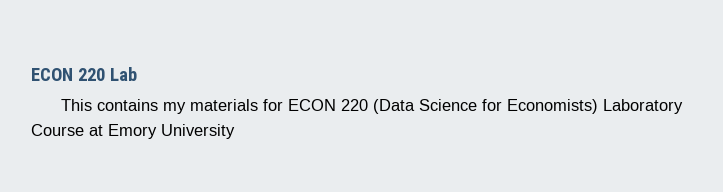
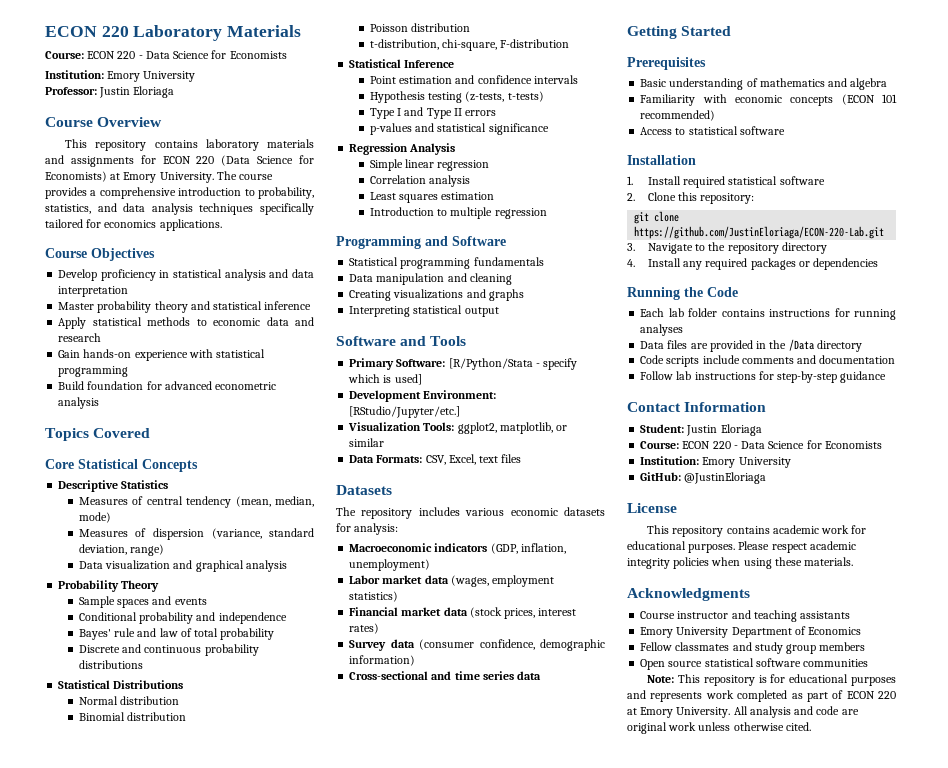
[31,67,137,81] [61,99,259,114] ECON 220 Lab // This contains my materials -> [45,25,302,41] [45,50,287,59] [45,70,196,82] [45,86,175,98] [45,117,163,127] [65,139,314,151] [45,155,134,167] ECON 220 Laboratory Materials // Course: ECON 220 - Data Science for Economists // Institution: Emory University // Professor: Justin Eloriaga // Course Overview // This repository contains laboratory materials and assignments
[603,99,684,114] [31,124,235,139] Laboratory Course at Emory University -> [110,171,274,183] [45,187,314,199] [45,203,314,215] [45,219,222,231] [45,248,155,261] [58,269,314,281] [58,286,129,297] [58,301,312,313] [58,317,314,329] [58,333,102,342] [58,349,266,361] [58,366,129,377] [58,381,277,390] [58,397,100,409] [45,428,151,441] [45,459,198,472] [58,480,169,492] [78,496,314,508] [78,512,111,523] [78,528,314,540] [78,544,165,556] [78,560,287,572] [58,580,160,592] [78,596,207,608] [78,612,287,624] [78,628,275,640] [78,644,259,656] [78,660,143,669] [58,680,184,689] [78,696,180,705] [78,712,187,721] [369,23,471,32] [369,39,570,51] [349,59,455,68] [369,75,578,84] [369,91,544,103] [369,107,497,119] [369,123,549,135] [349,143,456,155] [369,159,490,171] [369,175,471,187] [369,192,495,203] [369,207,547,219] [336,236,506,249] [349,257,544,269] [349,273,512,285] [349,289,524,301] [349,305,499,317] [336,336,467,346] [349,358,578,370] [348,374,422,385] [349,390,497,402] [349,406,461,418] [348,422,568,434] [349,438,385,447] [349,454,522,465] [336,485,392,495] [336,507,605,519] [336,523,399,535] [349,543,566,554] [349,559,431,571] [349,575,555,587] [349,591,399,602] [349,607,577,619] [349,623,380,634] [349,639,605,651] [349,655,416,666] [349,671,542,680] [627,26,732,39] [627,57,706,70] [640,78,888,90] [640,94,897,106] [640,110,716,121] [640,126,785,135] [627,155,696,165] [627,176,825,188] [627,192,755,204] [634,211,680,224] [634,226,885,239] [627,242,827,254] [627,258,878,270] [627,287,738,300] [640,308,896,320] [640,324,684,336] [640,339,862,352] [640,355,896,367] [640,371,887,383] [627,402,767,412] [640,424,762,436] [640,440,882,449] [640,456,791,468] [640,472,767,484] [627,503,677,513] [647,525,867,537] [627,541,856,553] [627,557,854,569] [627,588,750,601] [640,610,851,622] [640,626,862,638] [640,642,866,654] [640,658,869,670] [647,674,896,686] [627,690,896,702] [627,706,859,718] [627,722,811,734] at Emory University. The course provides a comprehensive introduction to probability, statistics, and data analysis techniques specifically tailored for economics applications. // Course Objectives // Develop proficiency in statistical analysis and data interpretation // Master probability theory and statistical inference // Apply statistical methods to economic data and research // Gain hands-on experience with statistical programming // Build foundation for advanced econometric analysis // Topics Covered // Core Statistical Concepts // Descriptive Statistics // Measures of central tendency (mean, median, mode) // Measures of dispersion (variance, standard deviation, range) // Data visualization and graphical analysis // Probability Theory // Sample spaces and events // Conditional probability and independence // Bayes' rule and law of total probability // Discrete and continuous probability distributions // Statistical Distributions // Normal distribution // Binomial distribution // Poisson distribution // t-distribution, chi-square, F-distribution // Statistical Inference // Point estimation and confidence intervals // Hypothesis testing (z-tests, t-tests) // Type I and Type II errors // p-values and statistical significance // Regression Analysis // Simple linear regression // Correlation analysis // Least squares estimation // Introduction to multiple regression // Programming and Software // Statistical programming fundamentals // Data manipulation and cleaning // Creating visualizations and graphs // Interpreting statistical output // Software and Tools // Primary Software: [R/Python/Stata - specify which is used] // Development Environment: [RStudio/Jupyter/etc.] // Visualization Tools: ggplot2, matplotlib, or similar // Data Formats: CSV, Excel, text files // Datasets // The repository includes various economic datasets for analysis: // Macroeconomic indicators (GDP, inflation, unemployment) // Labor market data (wages, employment statistics) // Financial market data (stock prices, interest rates) // Survey data (consumer confidence, demographic information) // Cross-sectional and time series data // Getting Started // Prerequisites // Basic understanding of mathematics and algebra // Familiarity with economic concepts (ECON 101 recommended) // Access to statistical software // Installation // 1. Install required statistical software // 2. Clone this repository: // git clone https://github.com/JustinEloriaga/ECON-220-Lab.git // 3. Navigate to the repository directory // 4. Install any required packages or dependencies // Running the Code // Each lab folder contains instructions for running analyses // Data files are provided in the /Data directory // Code scripts include comments and documentation // Follow lab instructions for step-by-step guidance // Contact Information // Student: Justin Eloriaga // Course: ECON 220 - Data Science for Economists // Institution: Emory University // GitHub: @JustinEloriaga // License // This repository contains academic work for educational purposes. Please respect academic integrity policies when using these materials. // Acknowledgments // Course instructor and teaching assistants // Emory University Department of Economics // Fellow classmates and study group members // Open source statistical software communities // Note: This repository is for educational purposes and represents work completed as part of ECON 220 at Emory University. All analysis and code are original work unless otherwise cited.

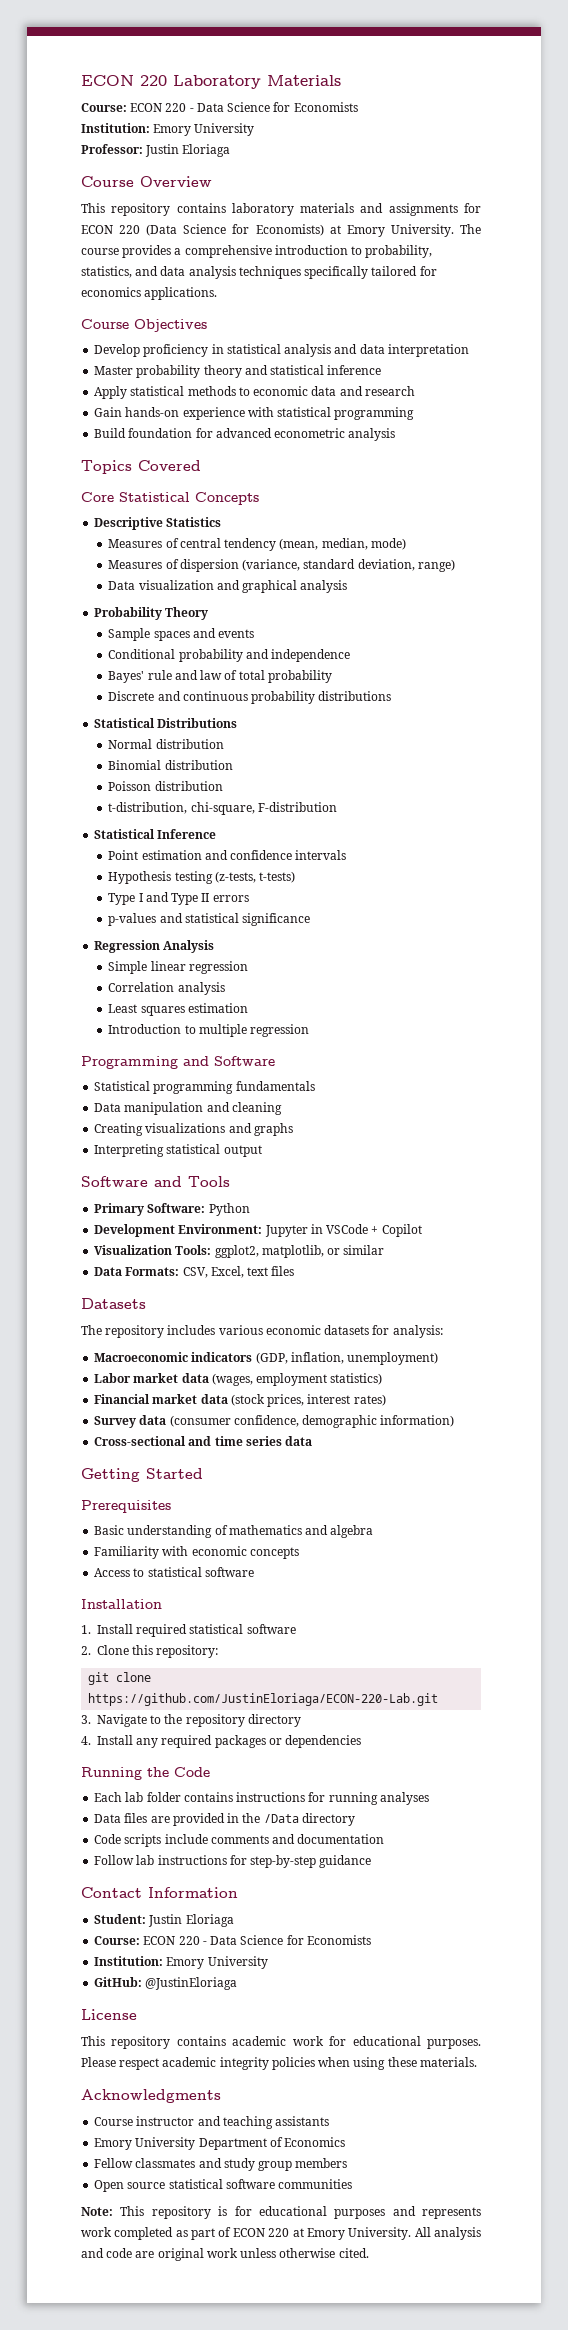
[448,358,578,370] [348,374,422,385] [349,390,497,402] [349,406,461,418] [R/Python/Stata - specify which is used] // Development Environment: [RStudio/Jupyter/etc.] -> [208,1203,250,1216] [94,1224,422,1237] Python // Development Environment: Jupyter in VSCode + Copilot
[841,94,897,105] [640,110,716,121] (ECON 101 recommended) -> (299, 1553) none

